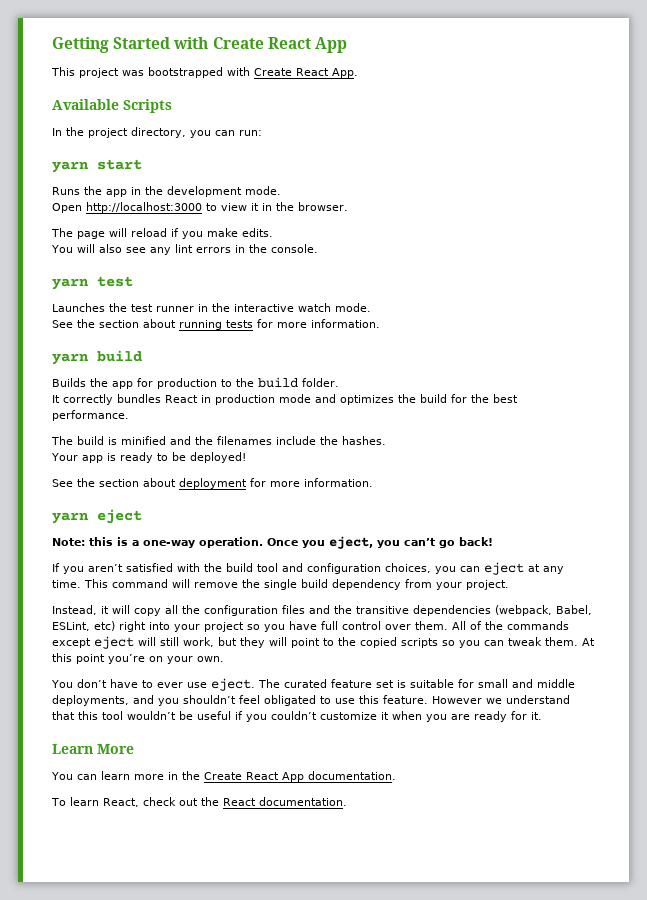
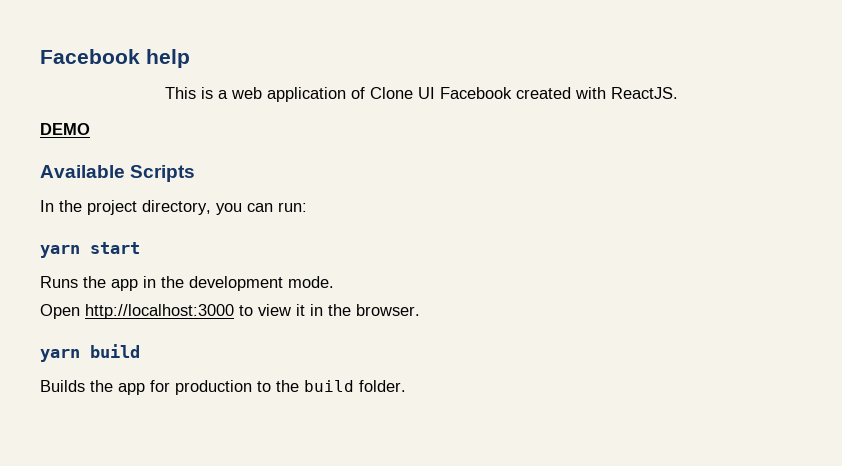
[52,37,347,53] [51,67,358,78] Getting Started with Create React App // This project was bootstrapped with Create React App. -> [40,49,190,68] [164,87,678,102] [40,123,90,135] Facebook help // This is a web application of Clone UI Facebook created with ReactJS. // DEMO
[51,228,273,239] [51,244,318,255] [52,276,133,290] [52,303,371,312] [52,319,380,330] // The page will reload if you make edits. // You will also see any lint errors in the console. // yarn test // Launches the test runner in the interactive watch mode. // See the section about running tests for more information. -> (420, 310) none
[52,394,518,405] [52,410,129,421] [51,436,386,445] [51,452,246,463] [52,478,373,489] [52,509,142,524] [52,536,493,549] [52,562,564,575] [52,579,509,590] [52,605,592,616] [52,621,569,632] [52,636,595,649] [52,653,224,664] [51,678,575,691] [52,695,570,706] [52,711,542,722] [52,744,134,754] [51,771,396,782] [51,797,347,807] // It correctly bundles React in production mode and optimizes the build for the best performance. // The build is minified and the filenames include the hashes. // Your app is ready to be deployed! // See the section about deployment for more information. // yarn eject // Note: this is a one-way operation. Once you eject, you can’t go back! // If you aren’t satisfied with the build tool and configuration choices, you can eject at any time. This command will remove the single build dependency from your project. // Instead, it will copy all the configuration files and the transitive dependencies (webpack, Babel, ESLint, etc) right into your project so you have full control over them. All of the commands except eject will still work, but they will point to the copied scripts so you can tweak them. At this point you’re on your own. // You don’t have to ever use eject. The curated feature set is suitable for small and middle deployments, and you shouldn’t feel obligated to use this feature. However we understand that this tool wouldn’t be useful if you couldn’t customize it when you are ready for it. // Learn More // You can learn more in the Create React App documentation. // To learn React, check out the React documentation. -> (406, 386) none

